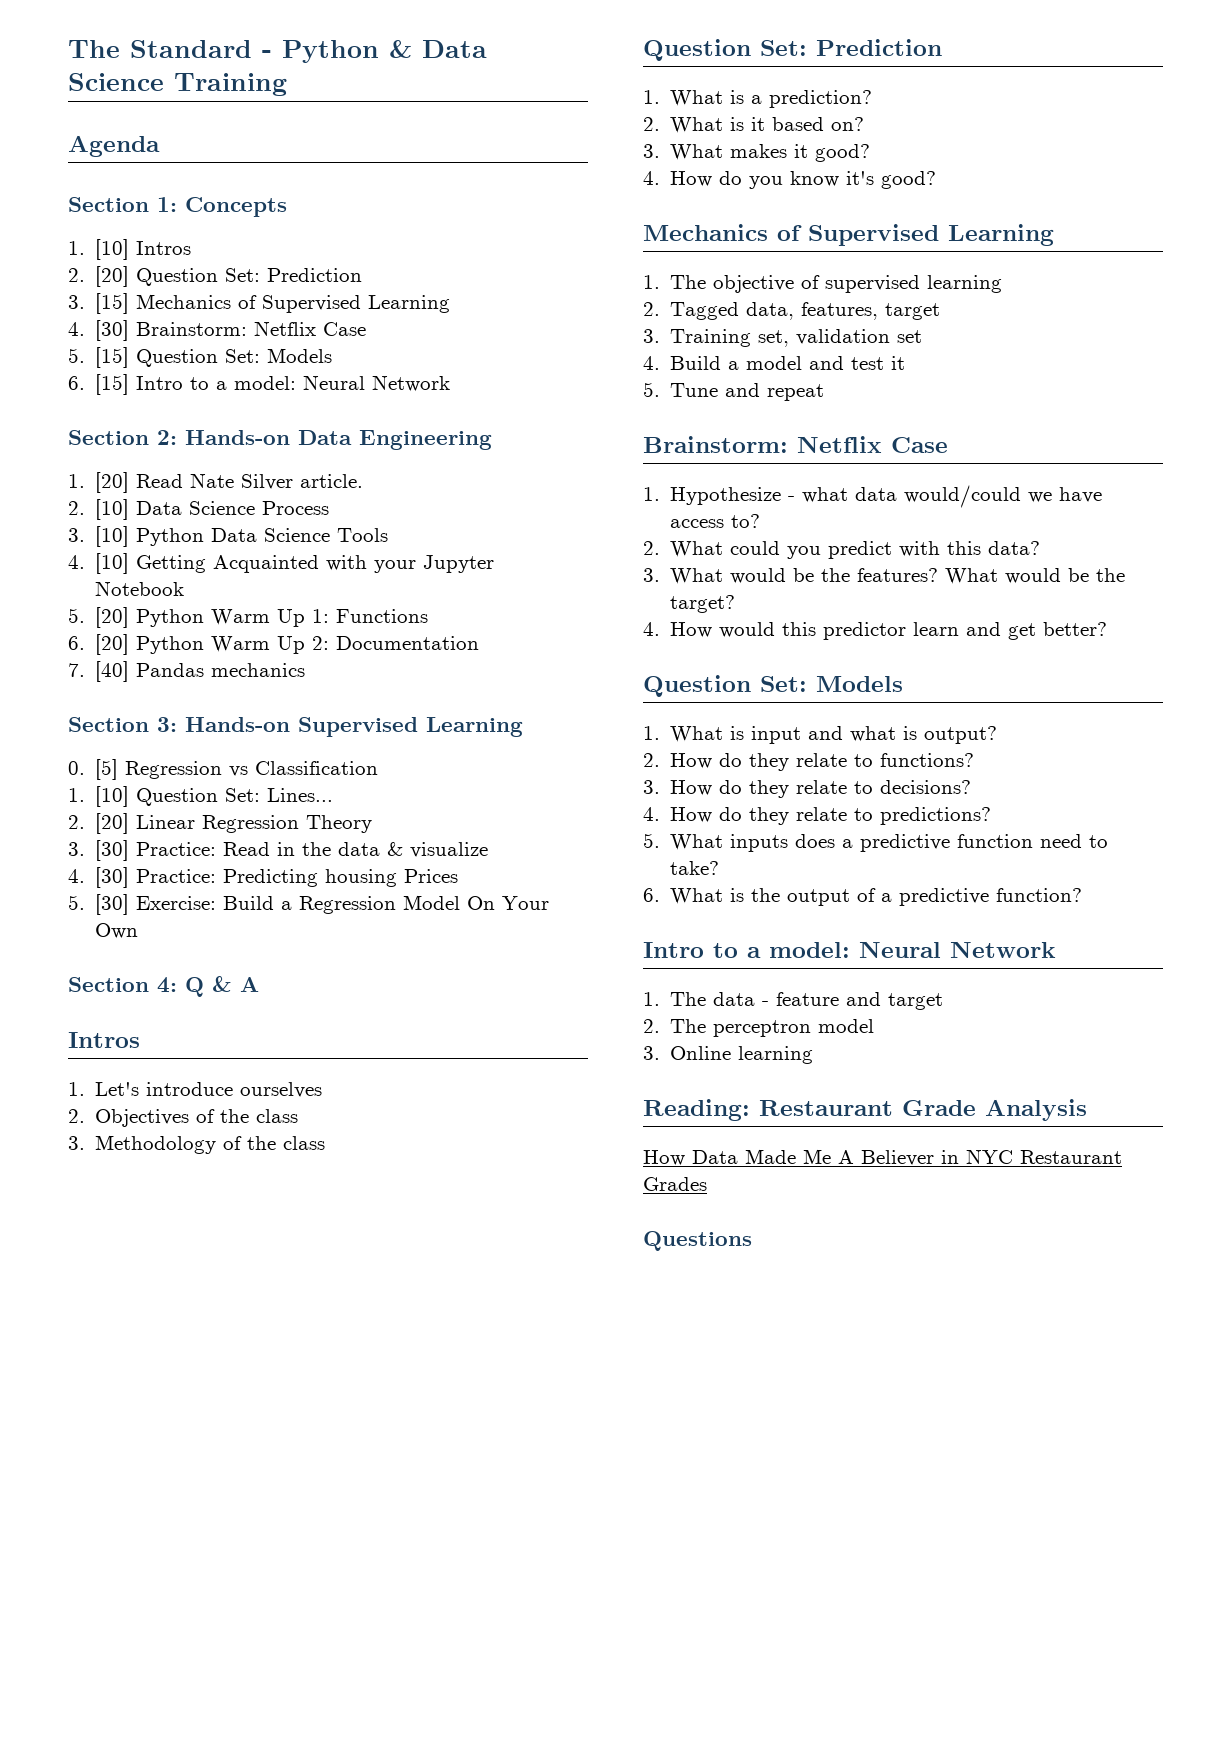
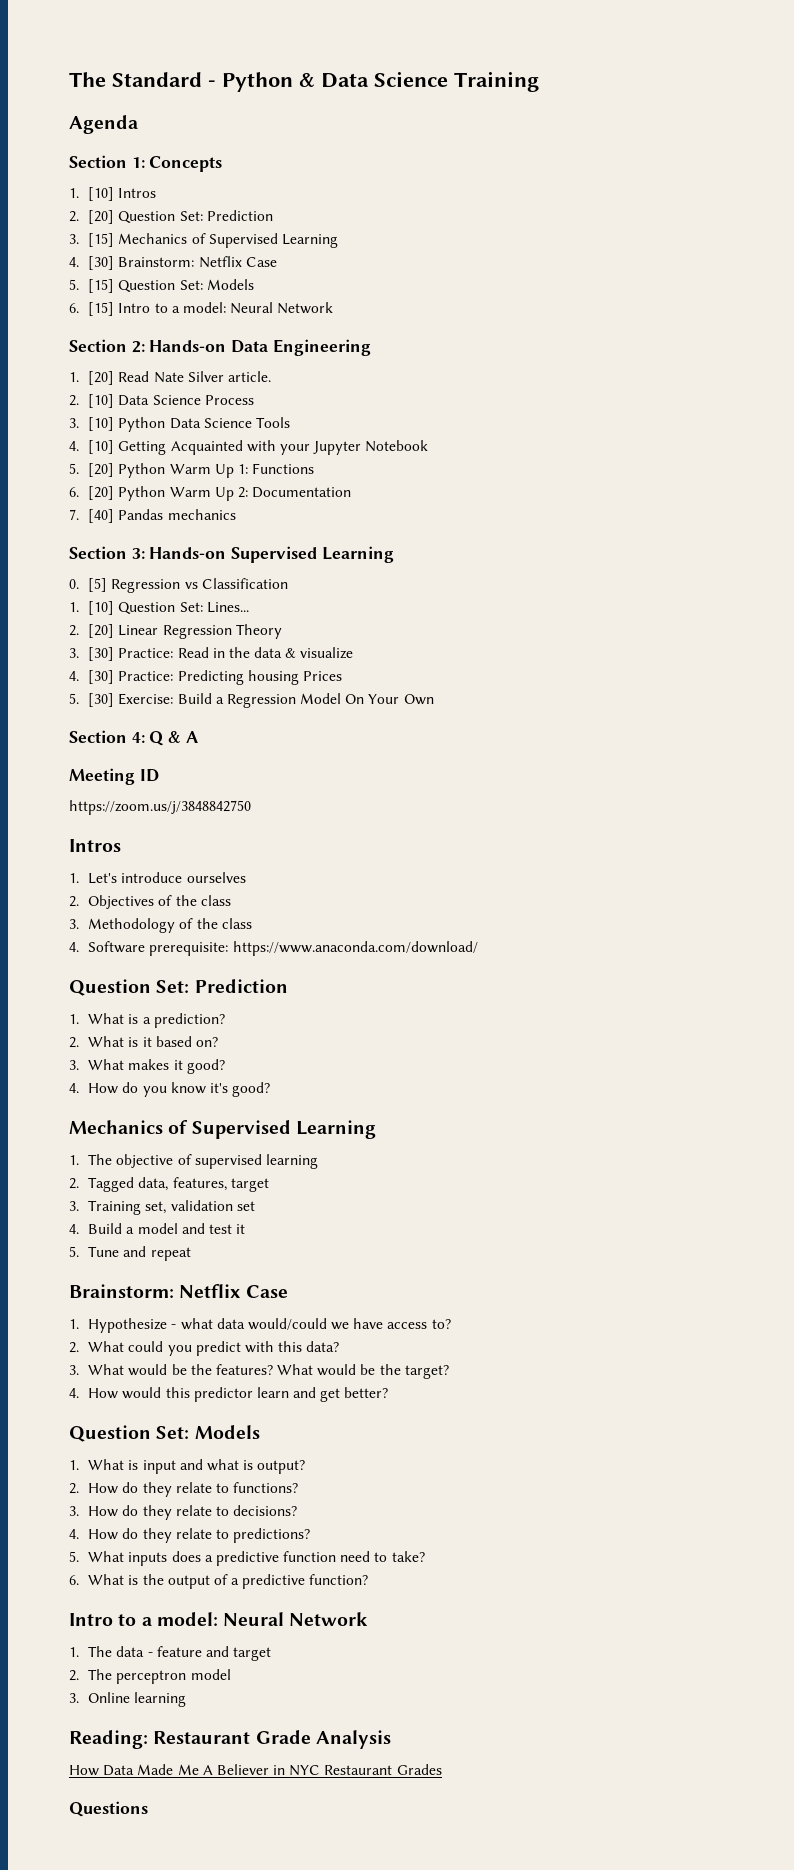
(259, 984) none -> [69,768,159,785] [69,800,251,815] // Meeting ID // https://zoom.us/j/3848842750
(326, 1143) none -> [69,941,478,956] // 4. Software prerequisite: https://www.anaconda.com/download/

